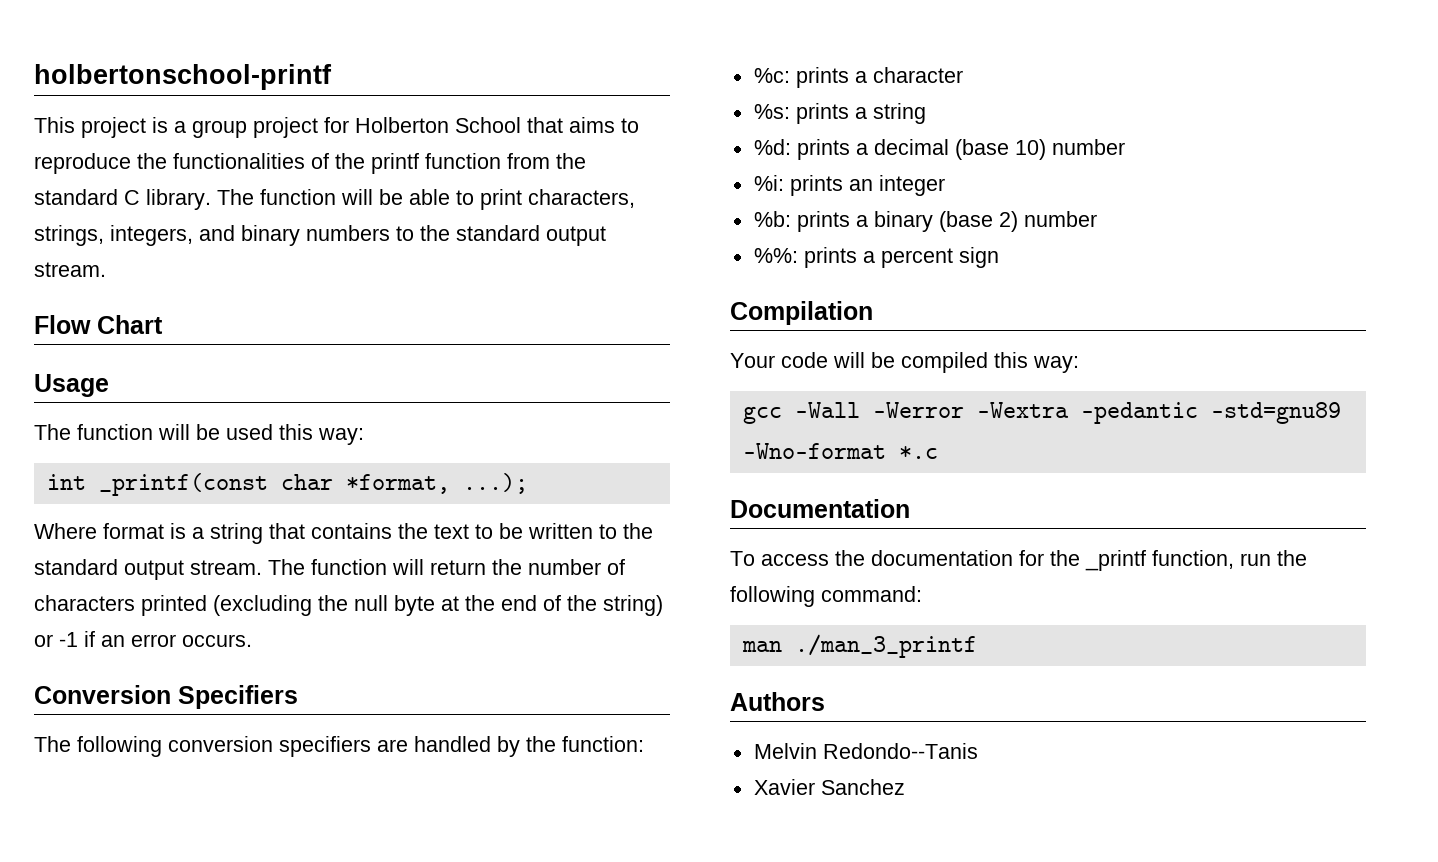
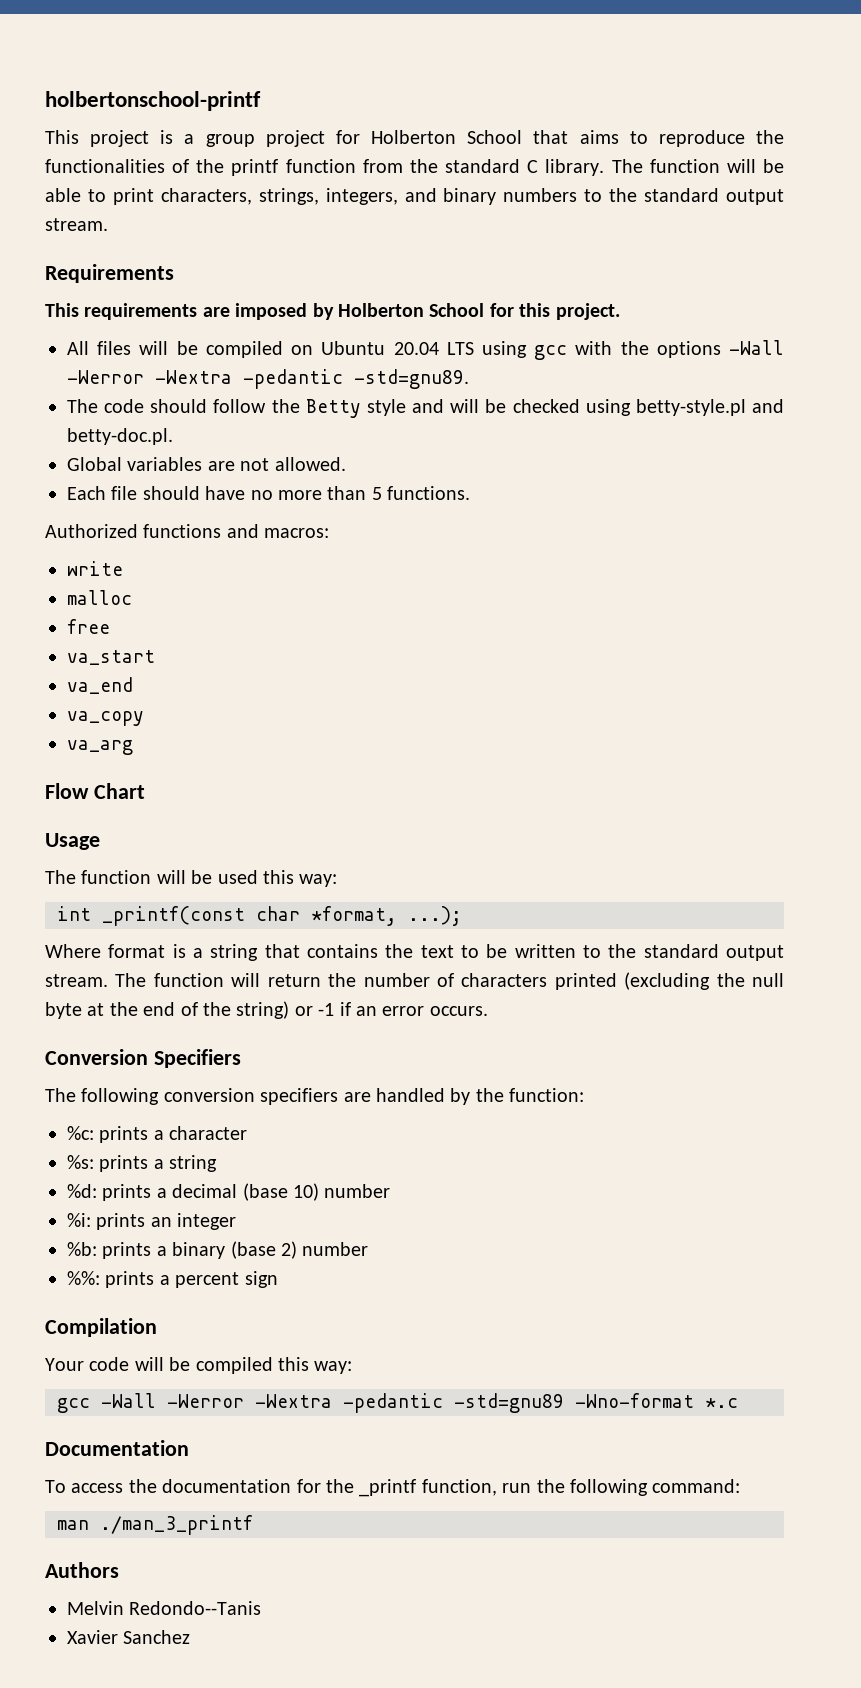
(106, 269) none -> [45,264,174,283] [45,303,620,320] [67,340,784,360] [67,369,469,389] [67,399,784,418] [67,428,173,445] [67,457,346,471] [67,486,471,500] [45,524,330,538] [67,561,123,576] [67,590,132,605] [67,619,110,634] [67,650,155,665] [67,677,133,694] [67,711,144,726] [67,740,133,755] // Requirements // This requirements are imposed by Holberton School for this project. // All files will be compiled on Ubuntu 20.04 LTS using gcc with the options -Wall -Werror -Wextra -pedantic -std=gnu89. // The code should follow the Betty style and will be checked using betty-style.pl and betty-doc.pl. // Global variables are not allowed. // Each file should have no more than 5 functions. // Authorized functions and macros: // write // malloc // free // va_start // va_end // va_copy // va_arg

